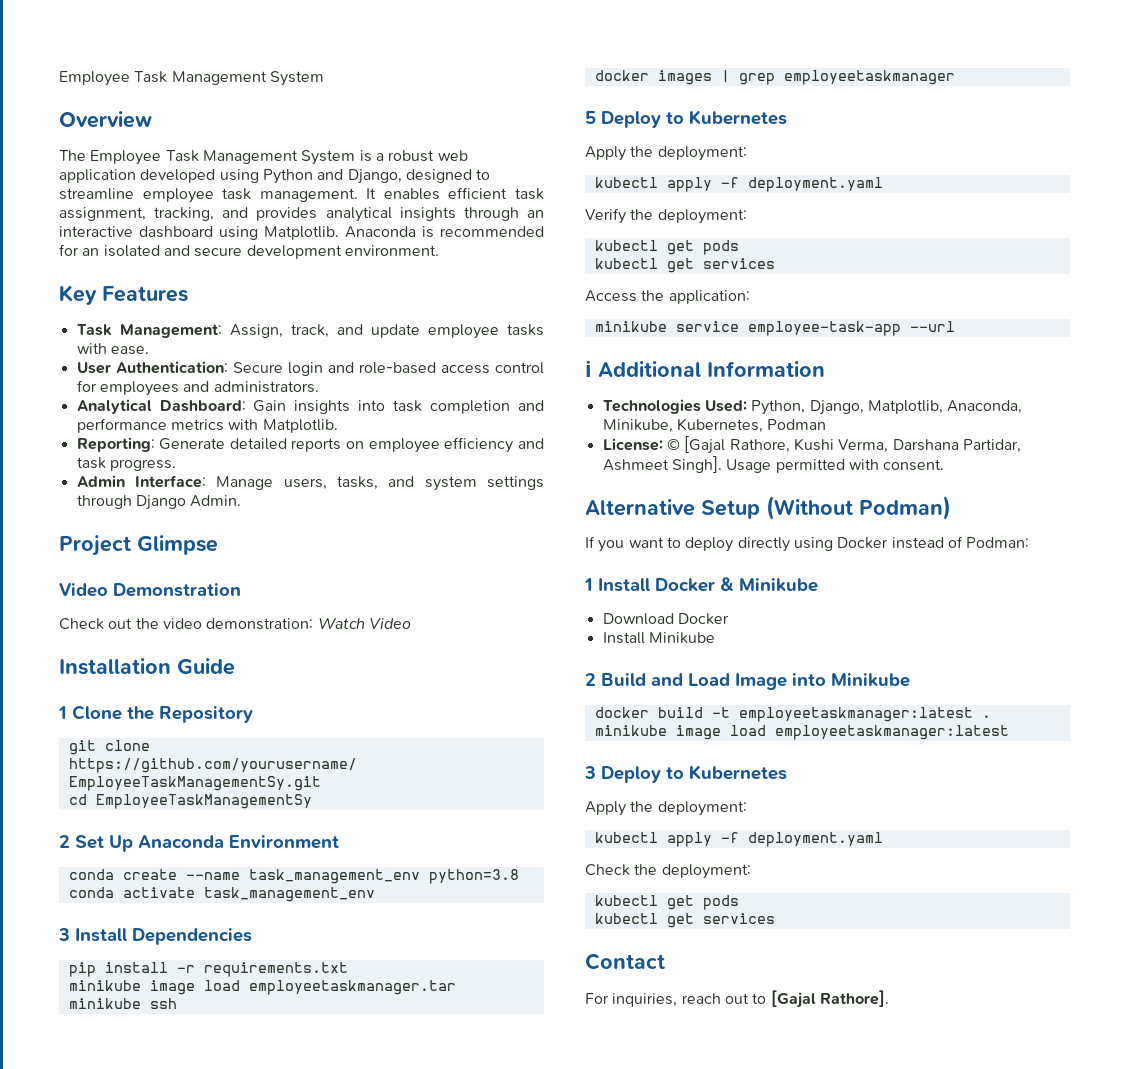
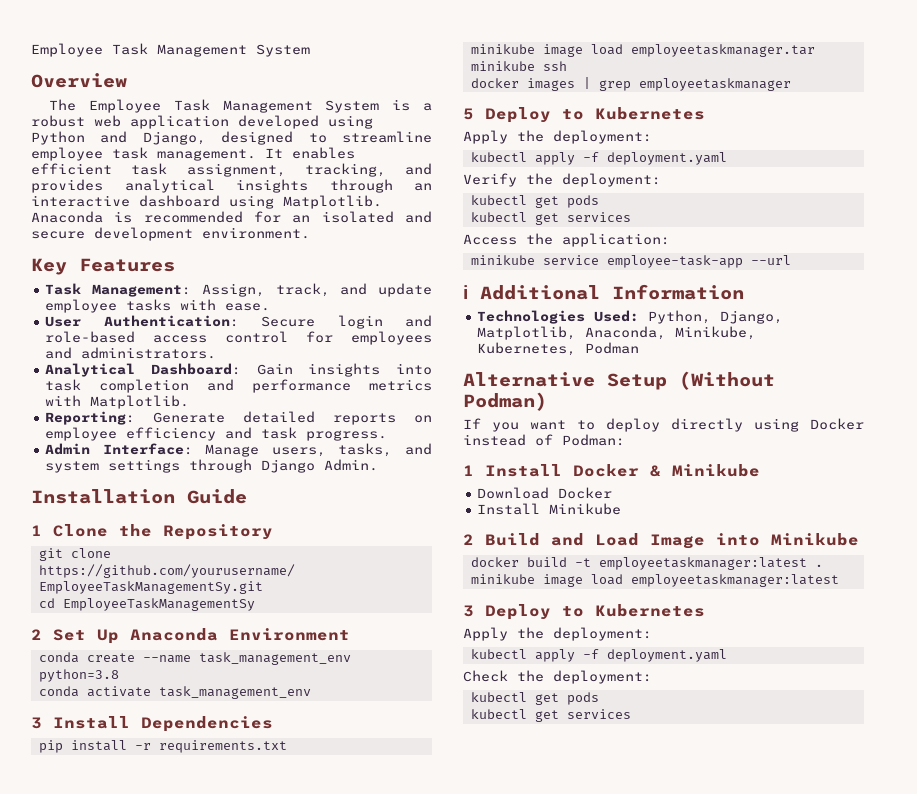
[59,535,218,556] [59,583,241,597] [59,618,411,630] // Project Glimpse // Video Demonstration // Check out the video demonstration: Watch Video -> (379, 465) none
[602,436,1021,454] [602,456,945,473] // License: © [Gajal Rathore, Kushi Verma, Darshana Partidar, Ashmeet Singh]. Usage permitted with consent. -> (640, 348) none
[585,953,665,970] [585,990,889,1008] // Contact // For inquiries, reach out to [Gajal Rathore]. -> (631, 714) none

